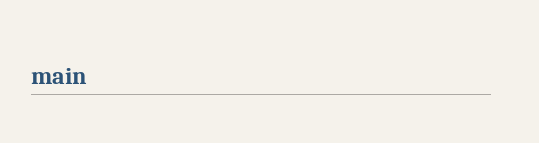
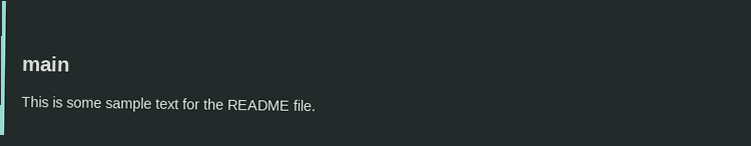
(87, 76) none -> [21,95,316,112] // This is some sample text for the README file.

